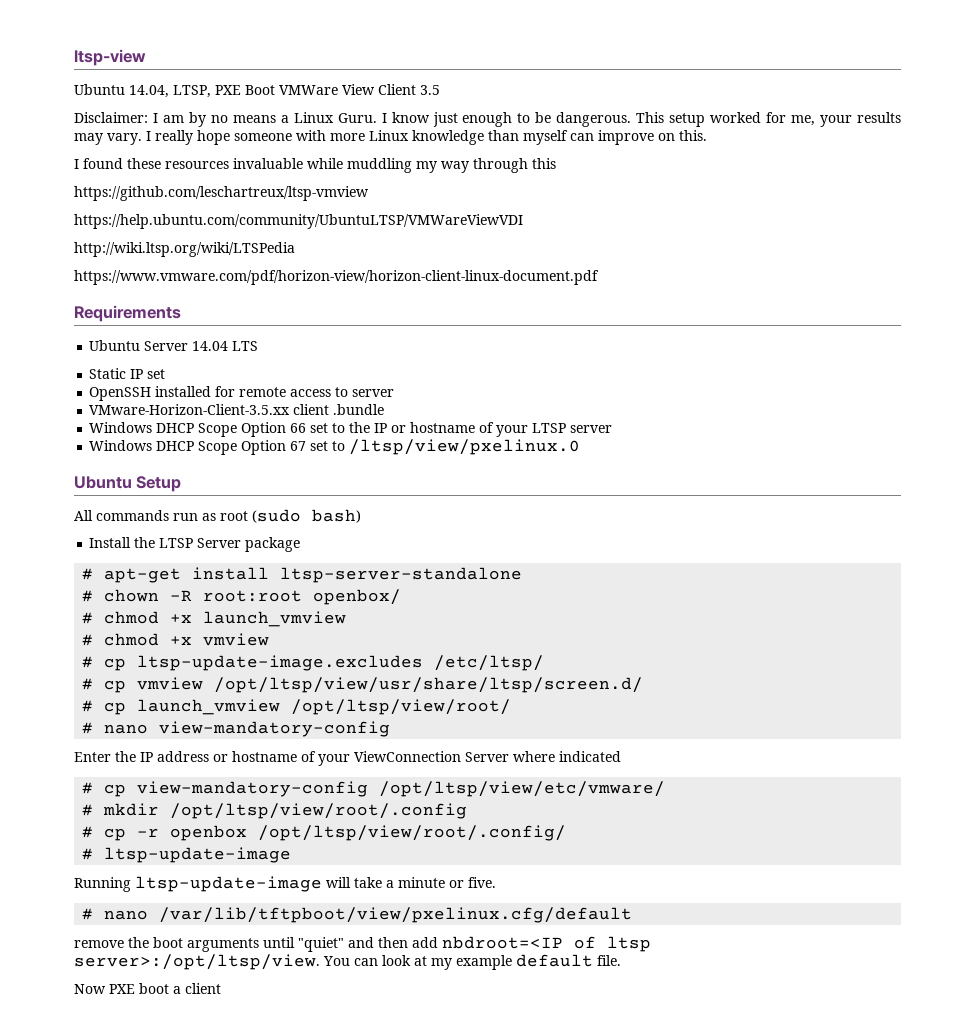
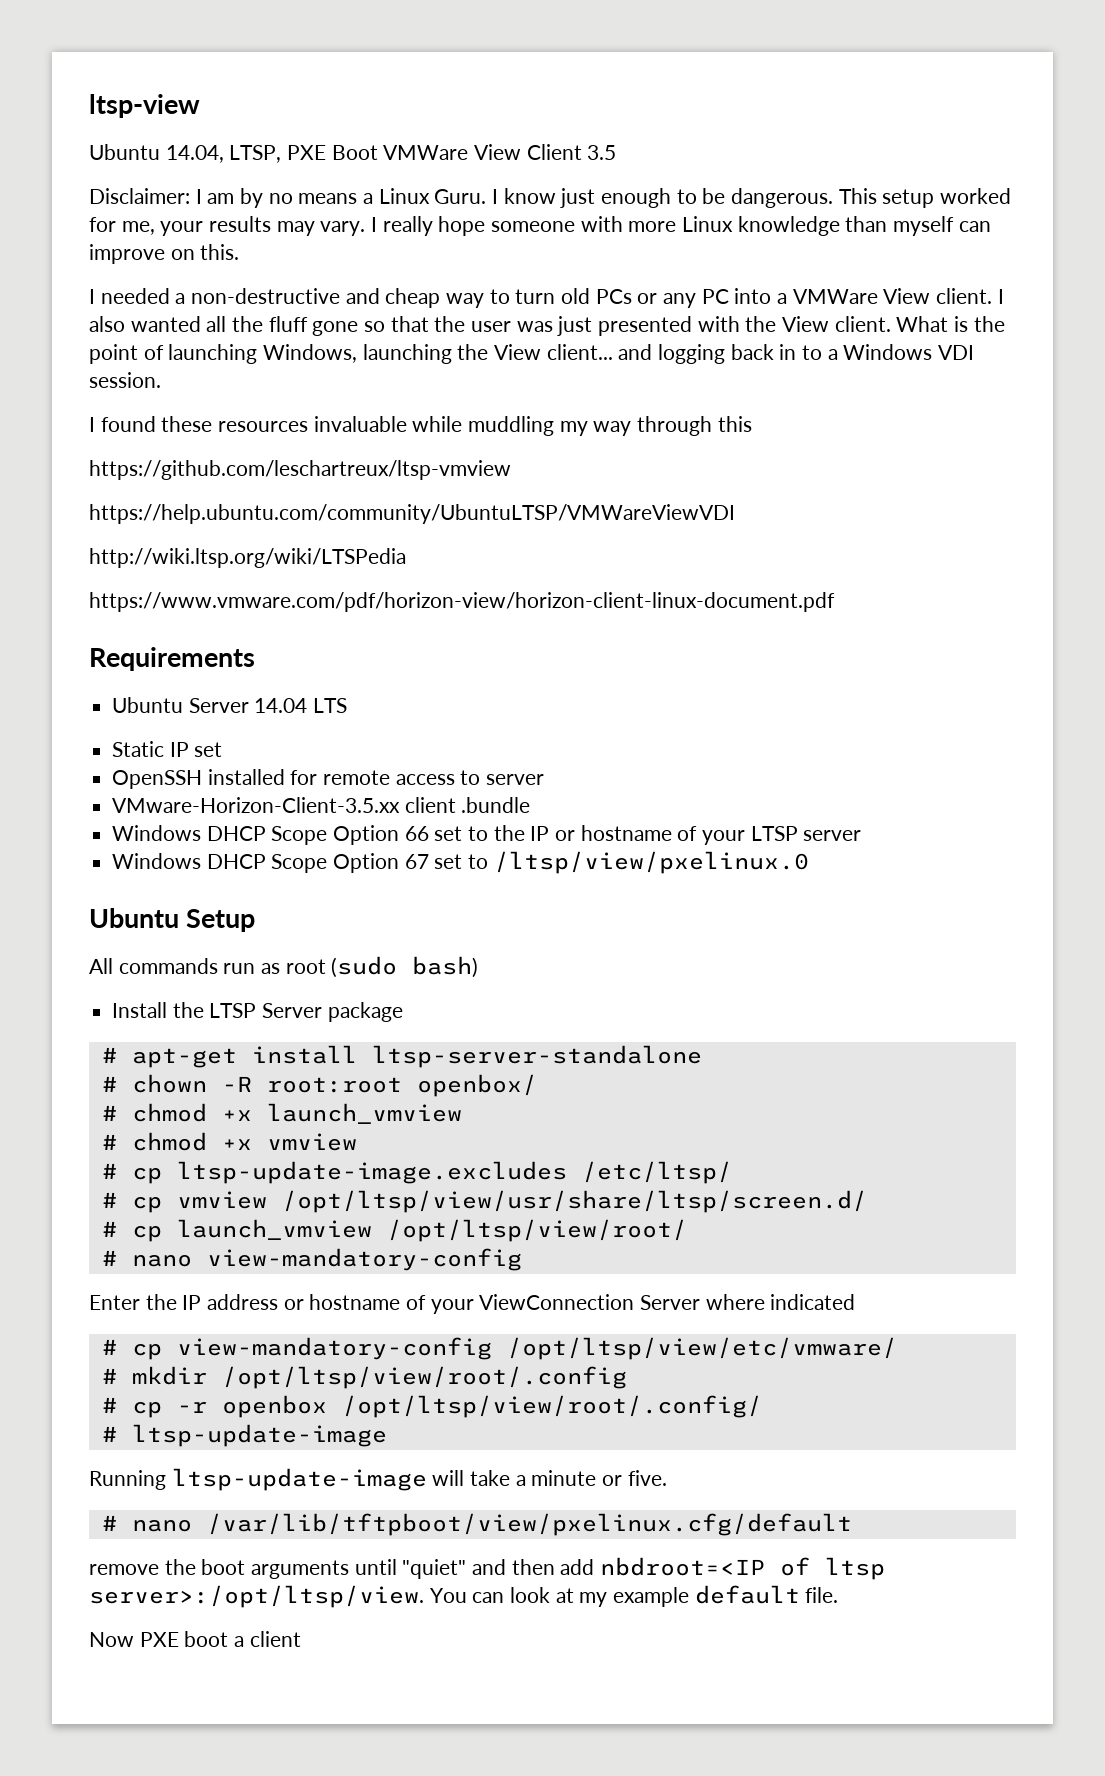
(707, 135) none -> [89,288,1004,308] [89,316,1005,336] [89,344,975,364] [89,372,161,388] // I needed a non-destructive and cheap way to turn old PCs or any PC into a VMWare View client. I also wanted all the fluff gone so that the user was just presented with the View client. What is the point of launching Windows, launching the View client... and logging back in to a Windows VDI session.

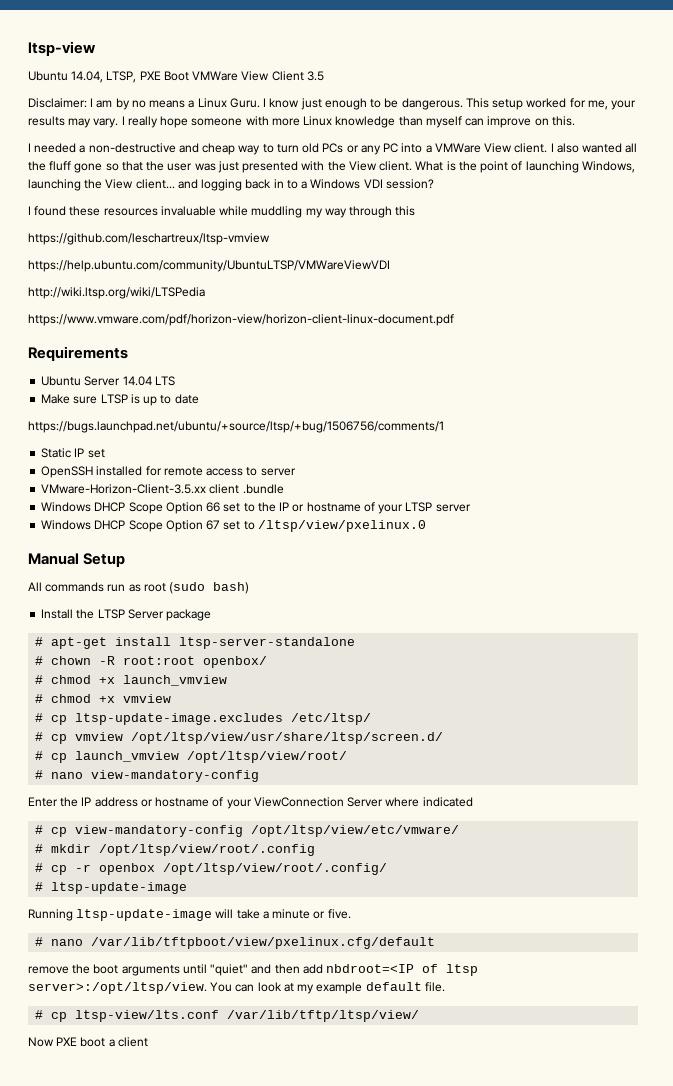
[89,372,161,388] session. -> [385,179,434,189] session?
(348, 705) none -> [41,394,199,406] [28,421,444,433] // Make sure LTSP is up to date // https://bugs.launchpad.net/ubuntu/+source/ltsp/+bug/1506756/comments/1
[89,908,179,928] Ubuntu -> [28,553,79,565] Manual
(839, 1595) none -> [35,1010,420,1022] // # cp ltsp-view/lts.conf /var/lib/tftp/ltsp/view/

